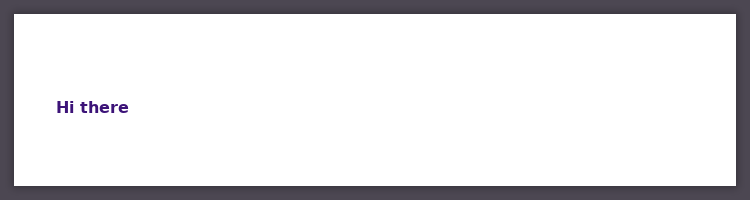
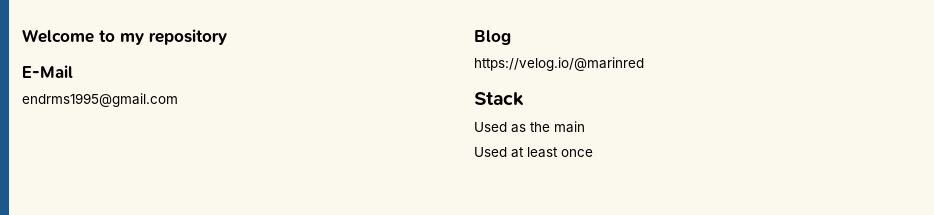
[56,101,129,113] Hi there -> [22,29,227,45] [22,65,73,78] [22,93,178,107] [474,30,511,45] [474,57,644,71] [474,92,524,106] [474,121,585,133] [474,147,593,158] Welcome to my repository // E-Mail // endrms1995@gmail.com // Blog // https://velog.io/@marinred // Stack // Used as the main // Used at least once

